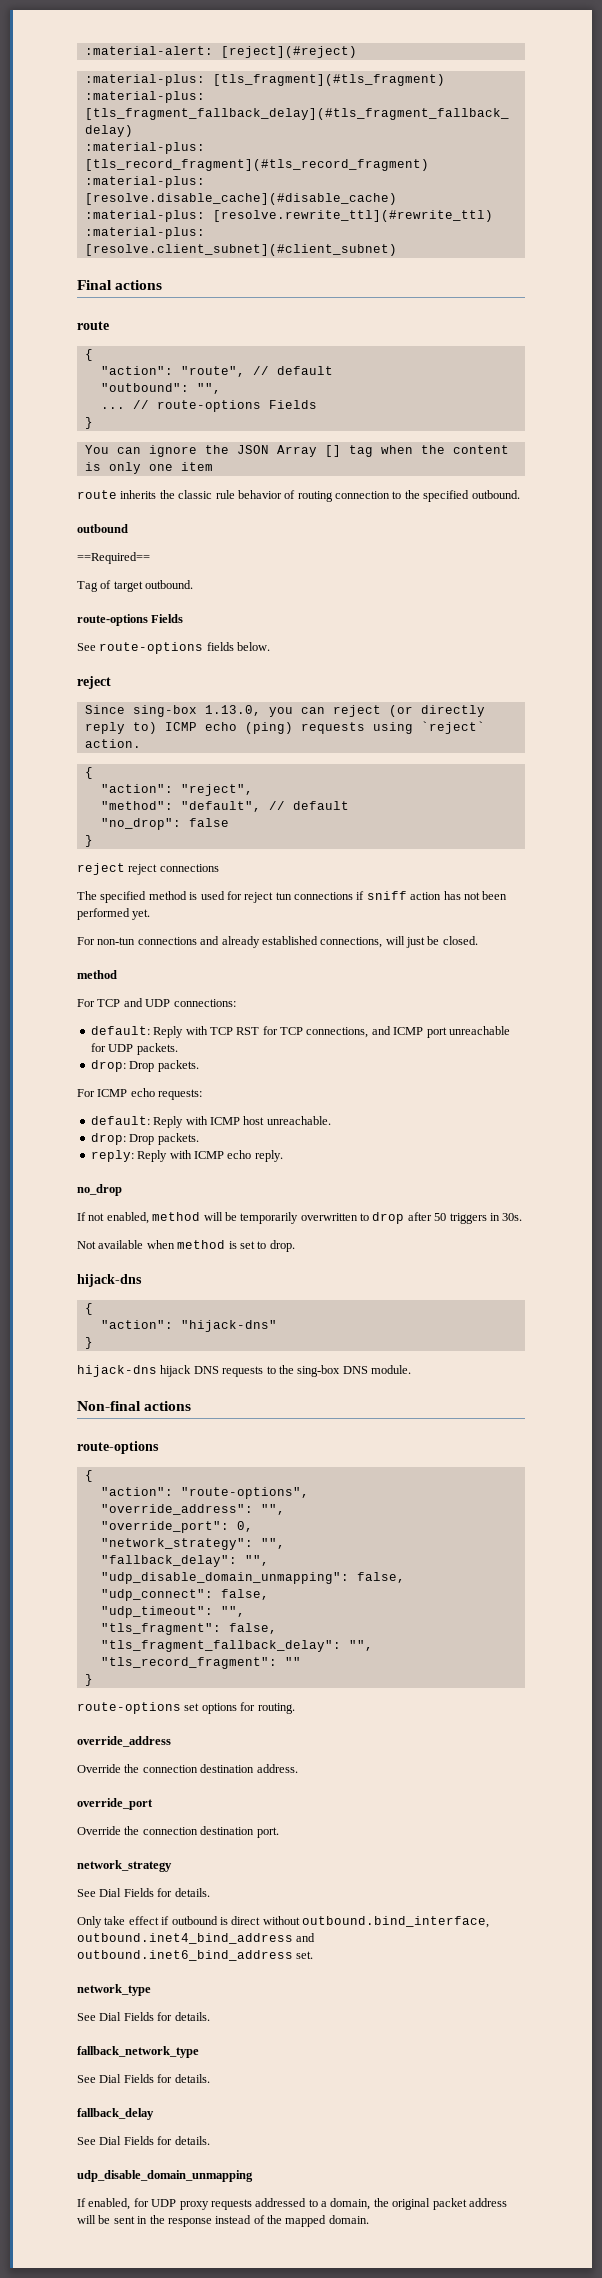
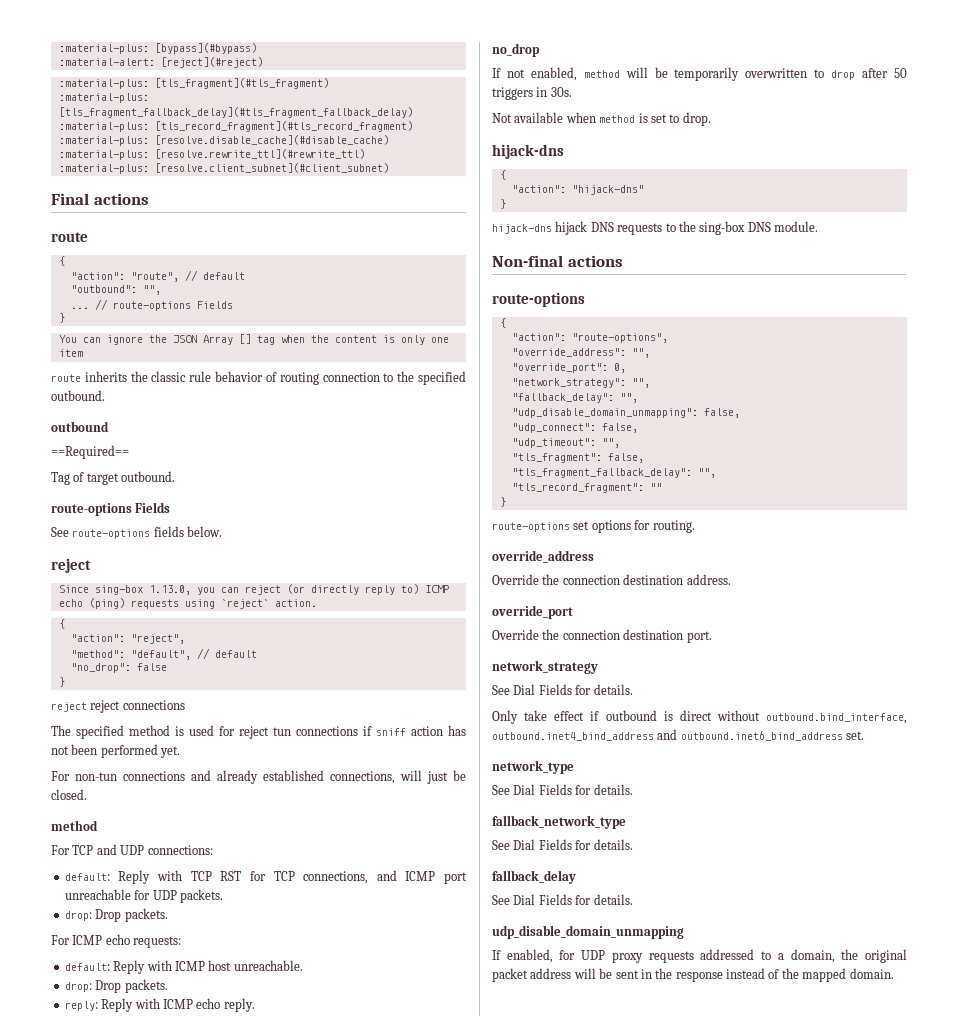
(84, 50) none -> [58,43,257,54] :material-plus: [bypass](#bypass) //

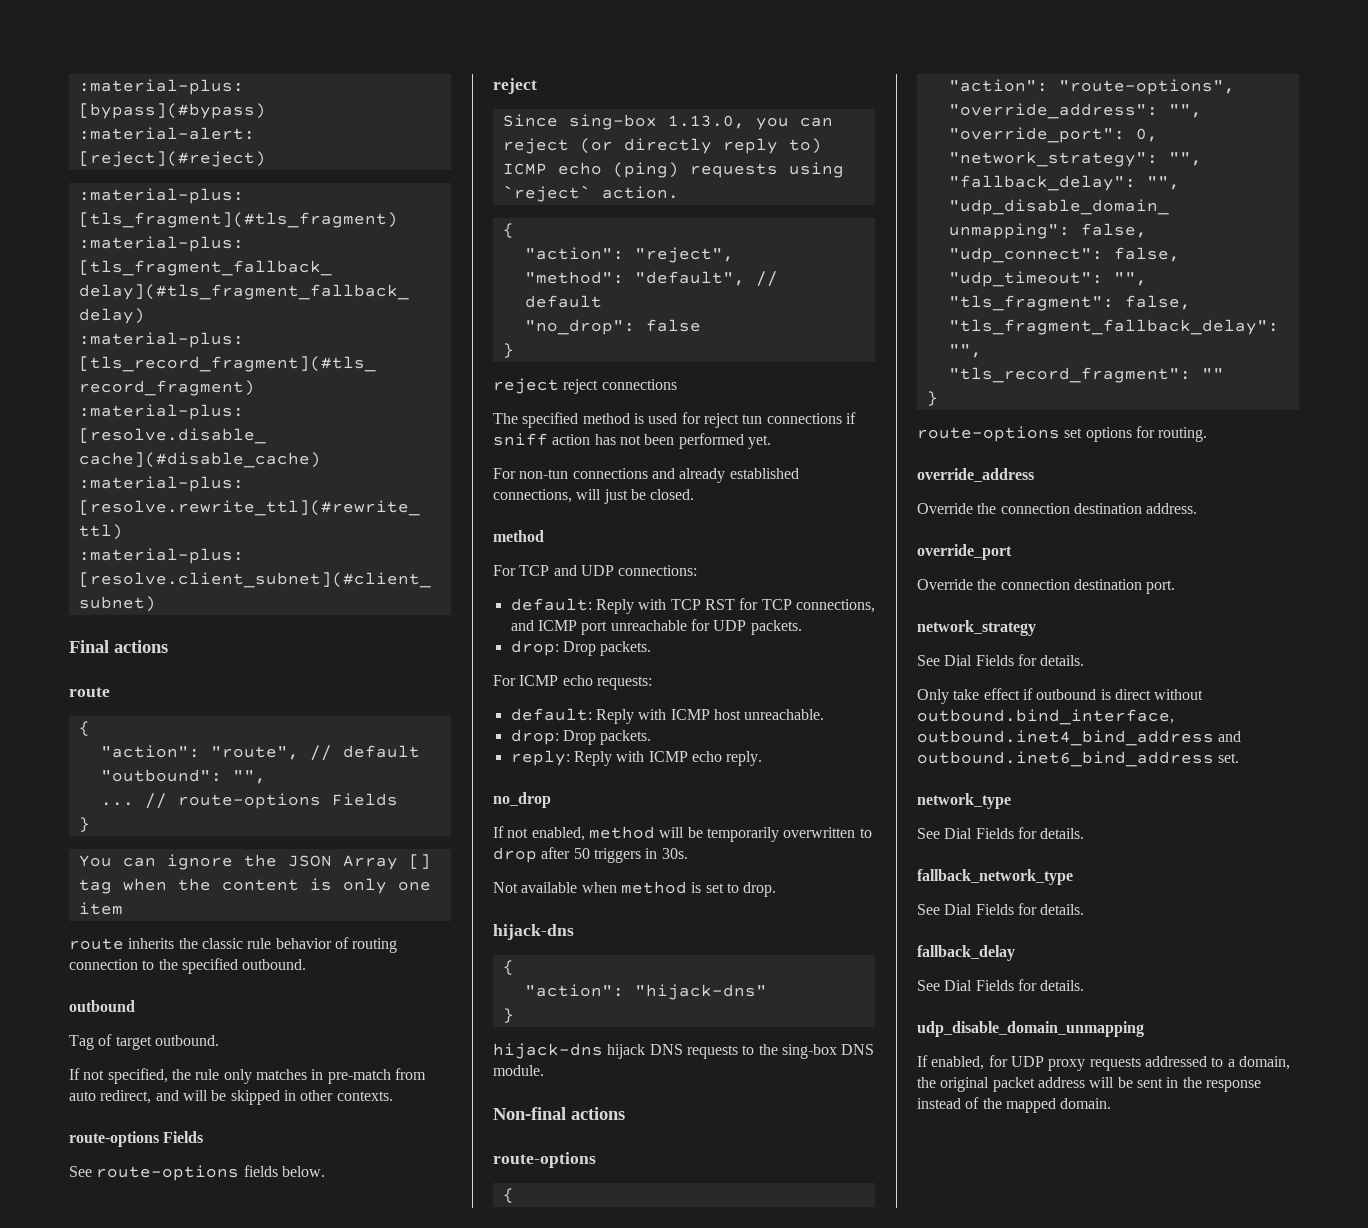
[51,445,129,459] // ==Required== -> (135, 1006) none
(176, 476) none -> [69,1068,426,1084] [69,1090,393,1105] // If not specified, the rule only matches in pre-match from auto redirect, and will be skipped in other contexts.

